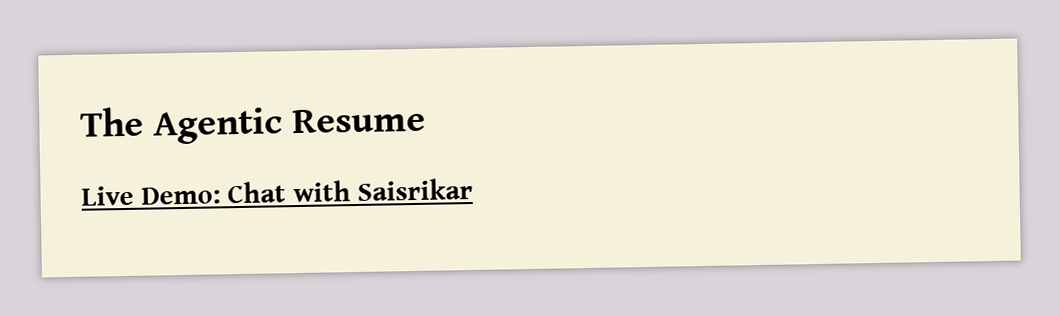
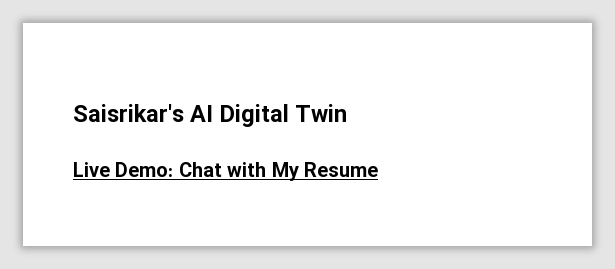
[80,106,427,145] The Agentic Resume -> [73,104,348,127] Saisrikar's AI Digital Twin
[357,177,474,201] Saisrikar -> [271,162,378,181] My Resume

